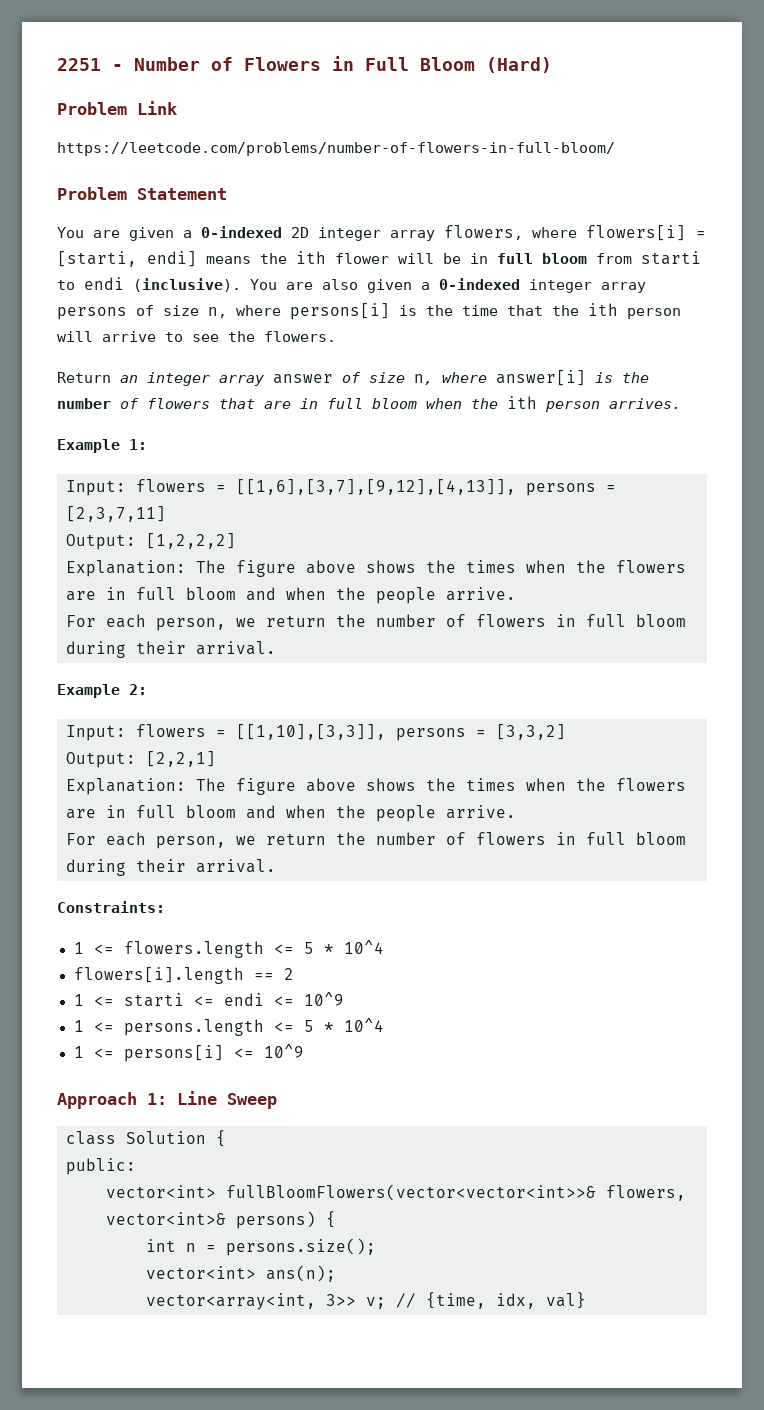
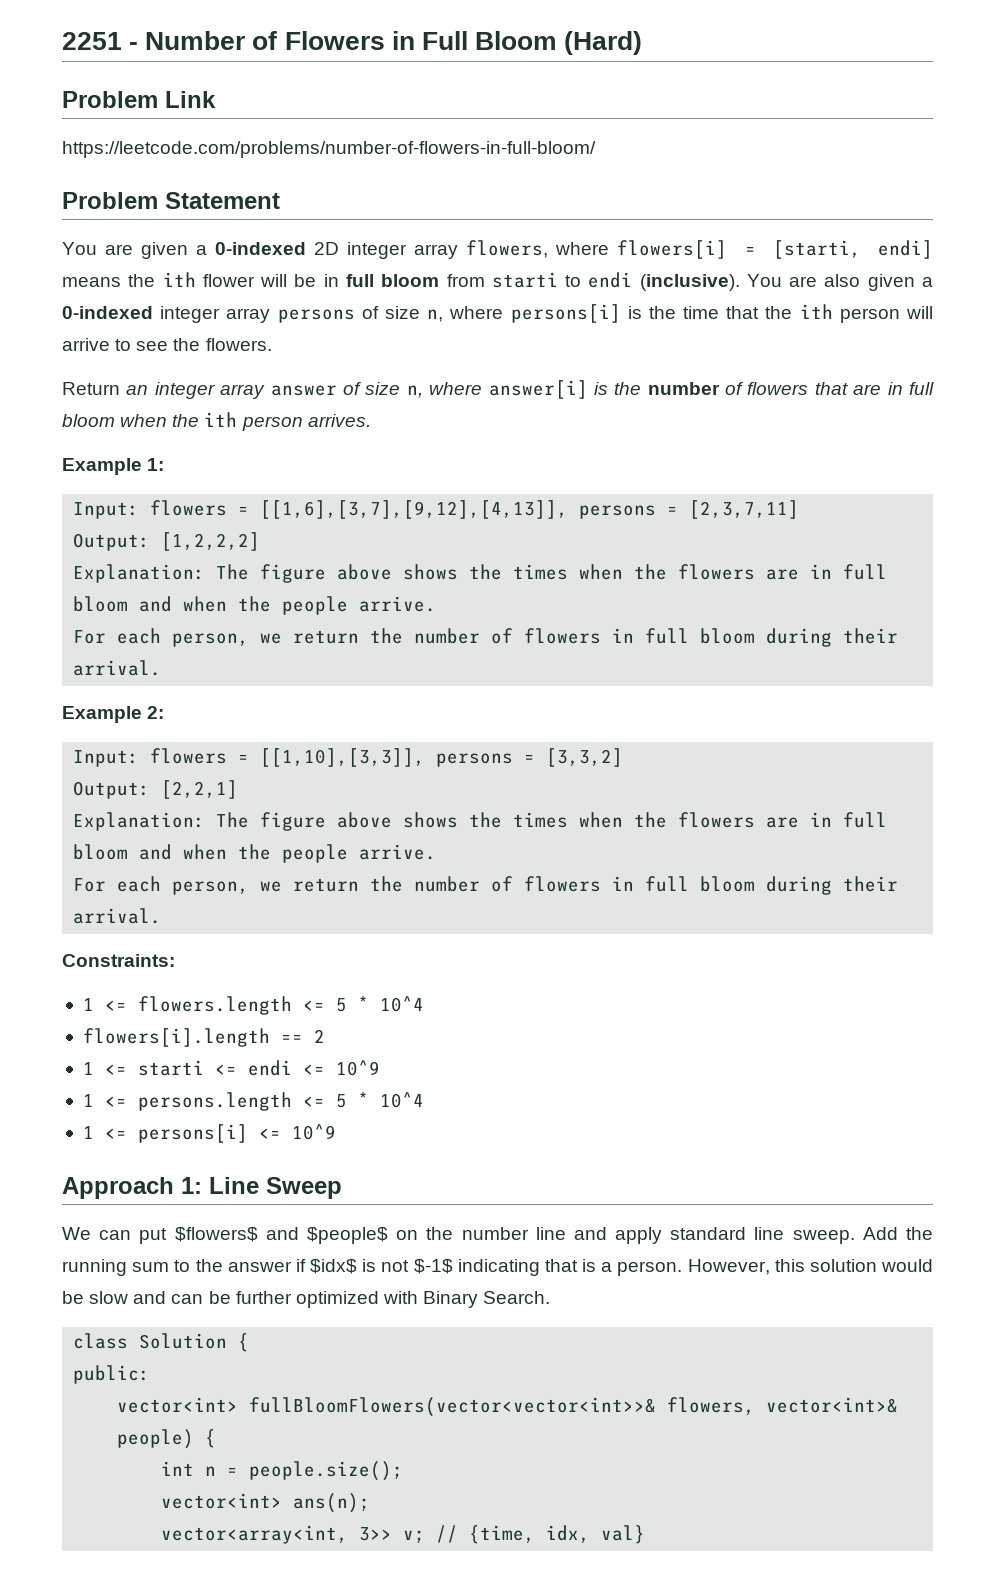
(277, 1101) none -> [62,1227,933,1244] [62,1259,933,1276] [62,1291,551,1308] // We can put $flowers$ and $people$ on the number line and apply standard line sweep. Add the running sum to the answer if $idx$ is not $-1$ indicating that is a person. However, this solution would be slow and can be further optimized with Binary Search.
[236,1211,316,1229] persons) -> [117,1429,195,1449] people)
[226,1238,376,1256] persons.size(); -> [249,1461,404,1481] people.size();

